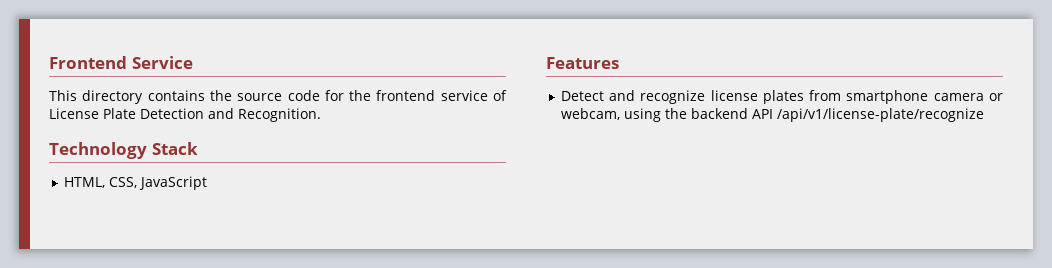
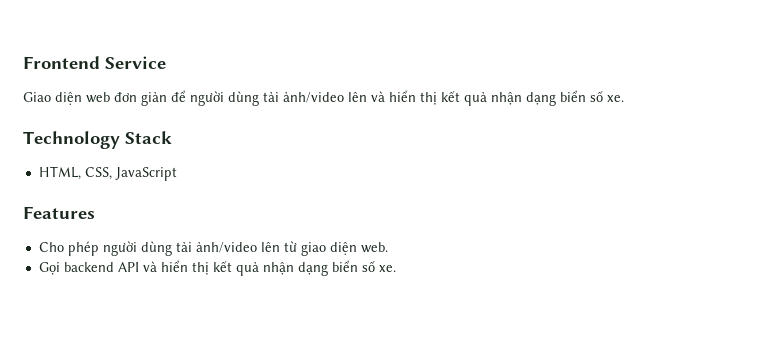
[49,90,508,104] [49,108,321,122] This directory contains the source code for the frontend service of License Plate Detection and Recognition. -> [23,90,624,106] Giao diện web đơn giản để người dùng tải ảnh/video lên và hiển thị kết quả nhận dạng biển số xe.
[560,90,1003,104] [560,108,984,122] Detect and recognize license plates from smartphone camera or webcam, using the backend API /api/v1/license-plate/recognize -> [38,241,388,256] [38,260,396,276] Cho phép người dùng tải ảnh/video lên từ giao diện web. // Gọi backend API và hiển thị kết quả nhận dạng biển số xe.

